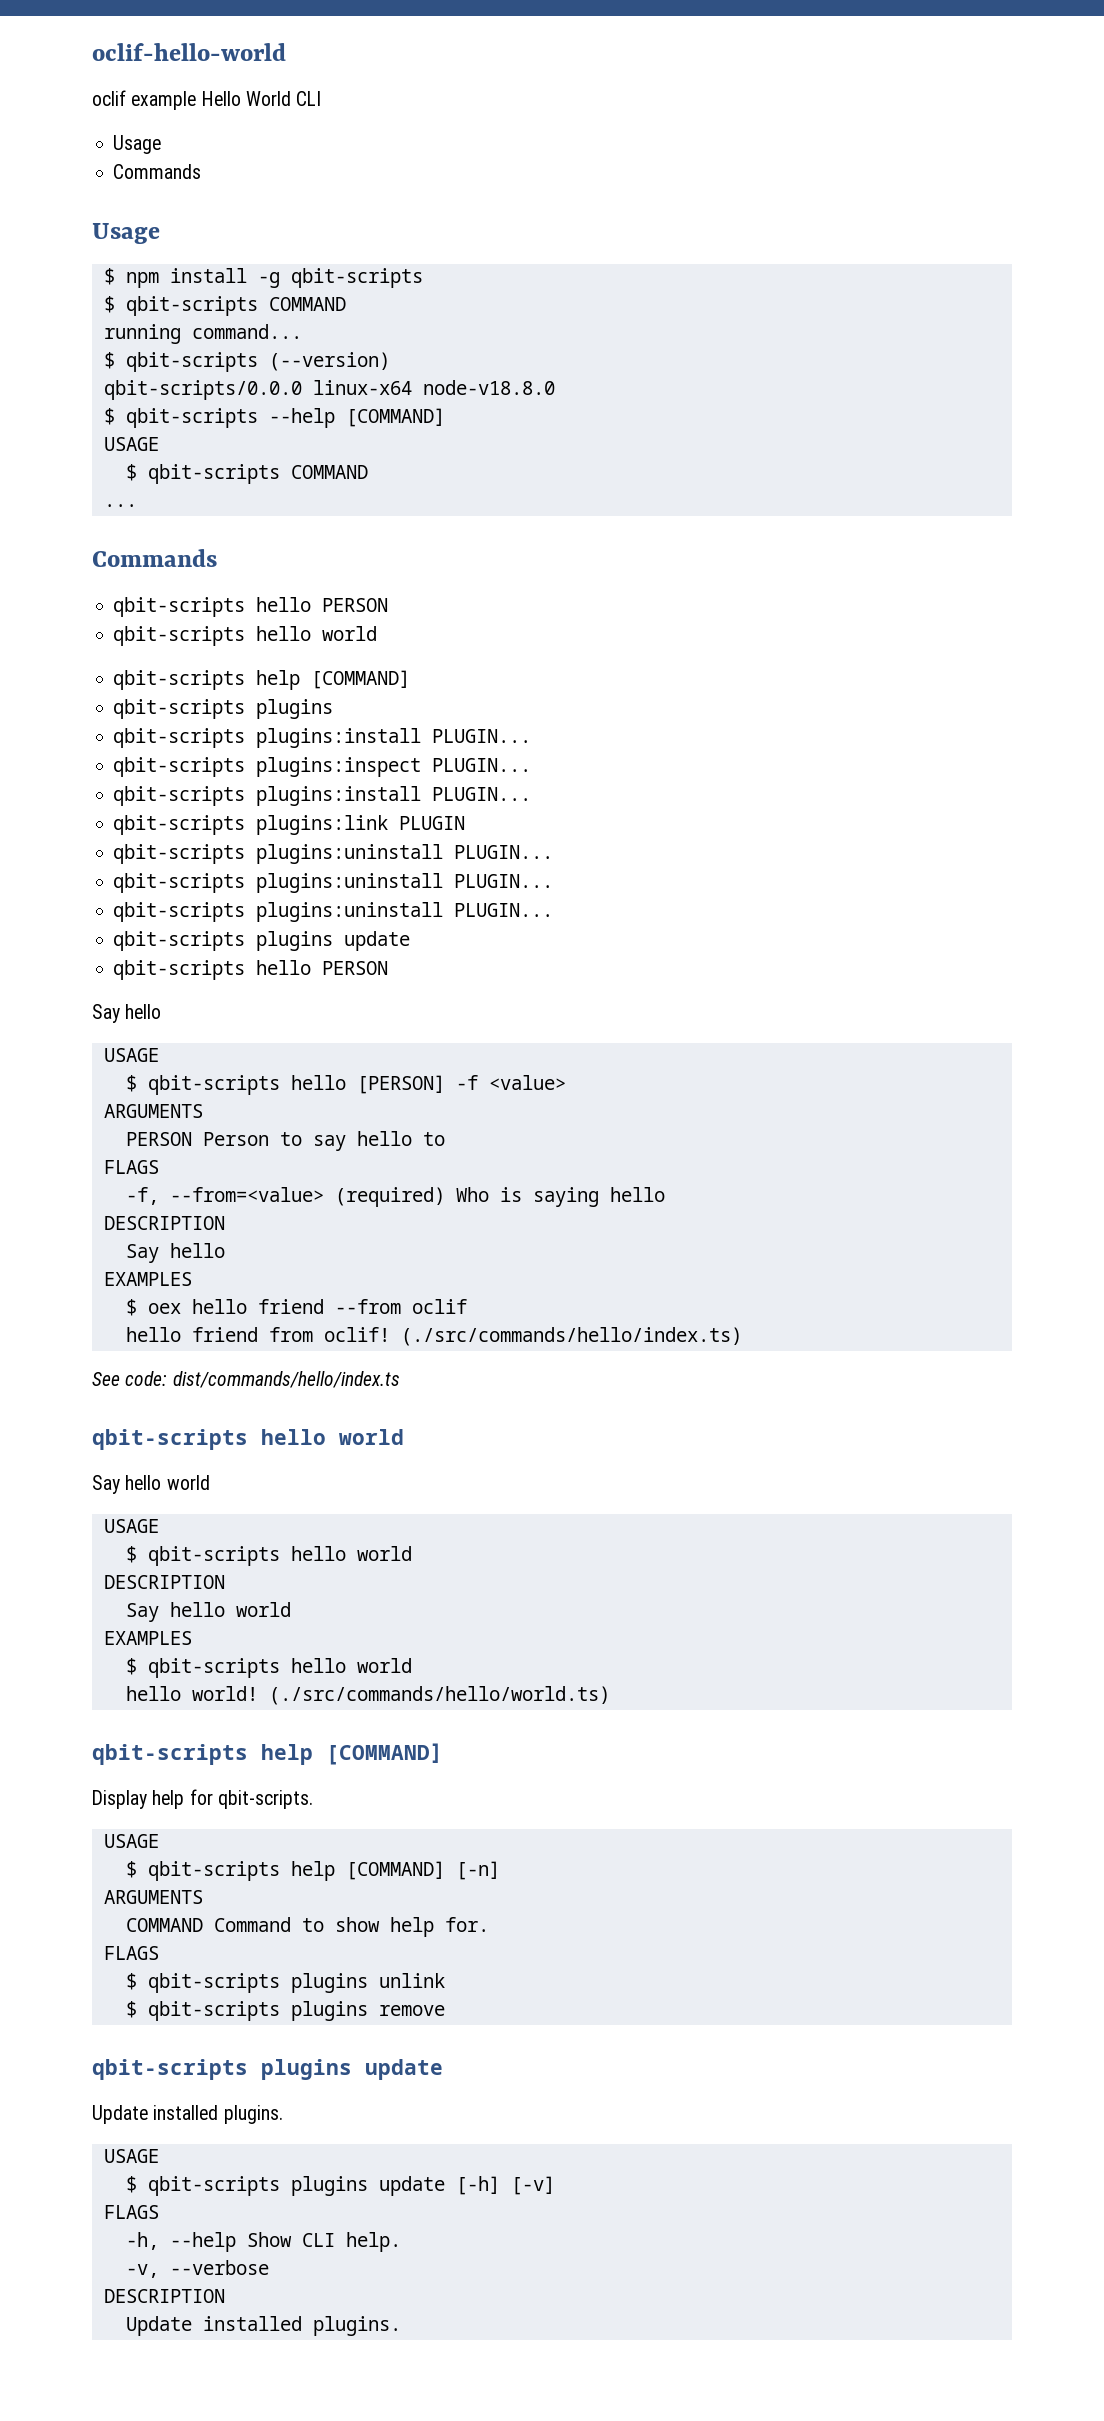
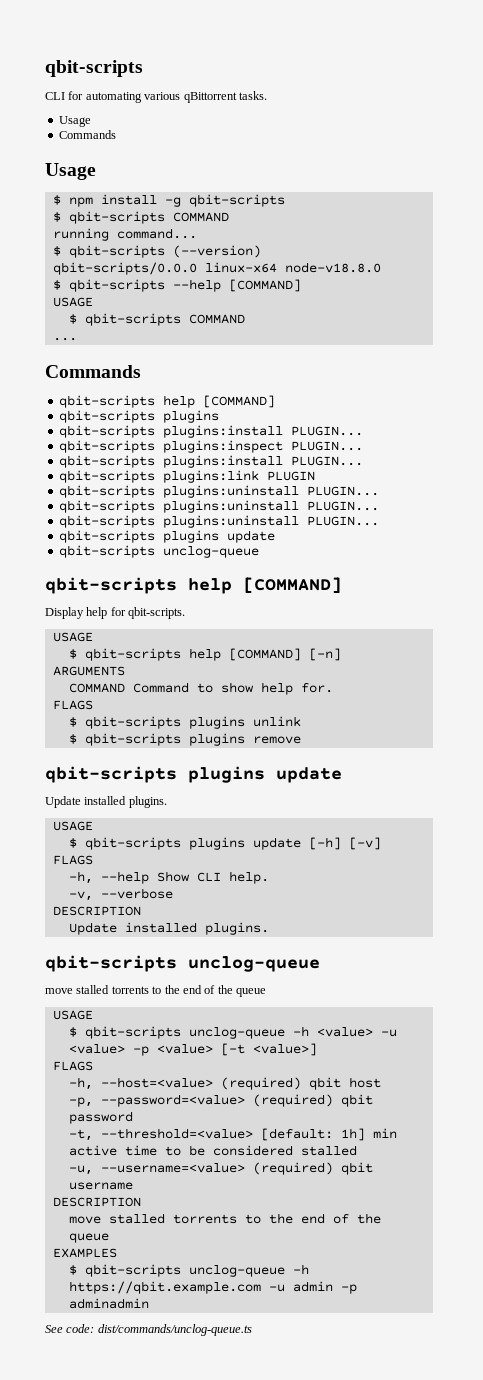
[92,43,286,61] [92,90,322,110] oclif-hello-world // oclif example Hello World CLI -> [45,60,143,77] [45,91,267,103] qbit-scripts // CLI for automating various qBittorrent tasks.
[113,597,389,617] [113,626,378,646] // qbit-scripts hello PERSON // qbit-scripts hello world -> (141, 371) none
[256,960,389,975] [92,1004,162,1023] [103,1048,159,1062] [125,1075,566,1095] [103,1104,203,1118] [125,1131,445,1151] [103,1160,159,1174] [125,1187,665,1207] [103,1216,225,1230] [125,1243,225,1263] [103,1272,192,1286] [125,1299,467,1316] [125,1327,742,1346] [92,1371,400,1388] [92,1429,404,1450] [92,1475,210,1494] [103,1519,159,1533] [125,1546,412,1566] [103,1575,225,1589] [125,1602,291,1622] [103,1631,192,1645] [125,1658,412,1678] [125,1686,610,1705] hello PERSON // Say hello // USAGE // $ qbit-scripts hello [PERSON] -f <value> // ARGUMENTS // PERSON Person to say hello to // FLAGS // -f, --from=<value> (required) Who is saying hello // DESCRIPTION // Say hello // EXAMPLES // $ oex hello friend --from oclif // hello friend from oclif! (./src/commands/hello/index.ts) // See code: dist/commands/hello/index.ts // qbit-scripts hello world // Say hello world // USAGE // $ qbit-scripts hello world // DESCRIPTION // Say hello world // EXAMPLES // $ qbit-scripts hello world // hello world! (./src/commands/hello/world.ts) -> [162,546,259,558] unclog-queue
(401, 2326) none -> [45,955,320,972] [45,985,266,997] [52,1010,93,1020] [68,1026,397,1039] [68,1043,317,1056] [52,1061,93,1071] [68,1077,381,1090] [68,1094,373,1107] [68,1111,133,1124] [68,1128,397,1141] [68,1145,357,1156] [68,1162,373,1175] [68,1182,133,1190] [52,1197,141,1207] [68,1213,381,1224] [68,1233,109,1243] [52,1248,117,1258] [68,1264,309,1277] [68,1281,357,1294] [68,1298,149,1309] [45,1324,252,1336] // qbit-scripts unclog-queue // move stalled torrents to the end of the queue // USAGE // $ qbit-scripts unclog-queue -h <value> -u <value> -p <value> [-t <value>] // FLAGS // -h, --host=<value> (required) qbit host // -p, --password=<value> (required) qbit password // -t, --threshold=<value> [default: 1h] min active time to be considered stalled // -u, --username=<value> (required) qbit username // DESCRIPTION // move stalled torrents to the end of the queue // EXAMPLES // $ qbit-scripts unclog-queue -h https://qbit.example.com -u admin -p adminadmin // See code: dist/commands/unclog-queue.ts

